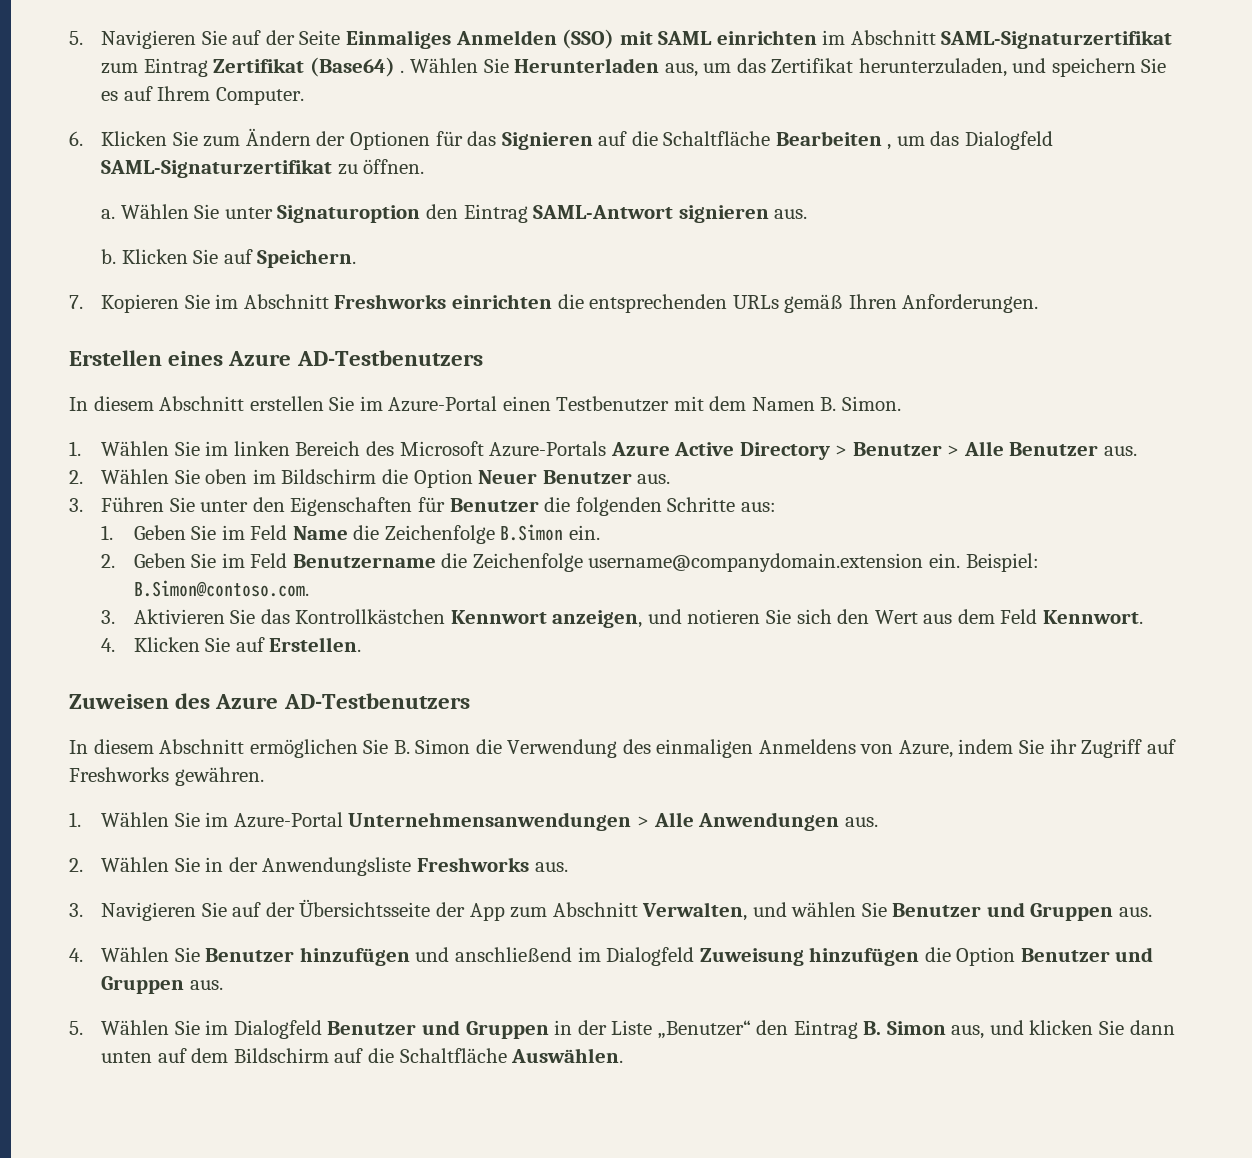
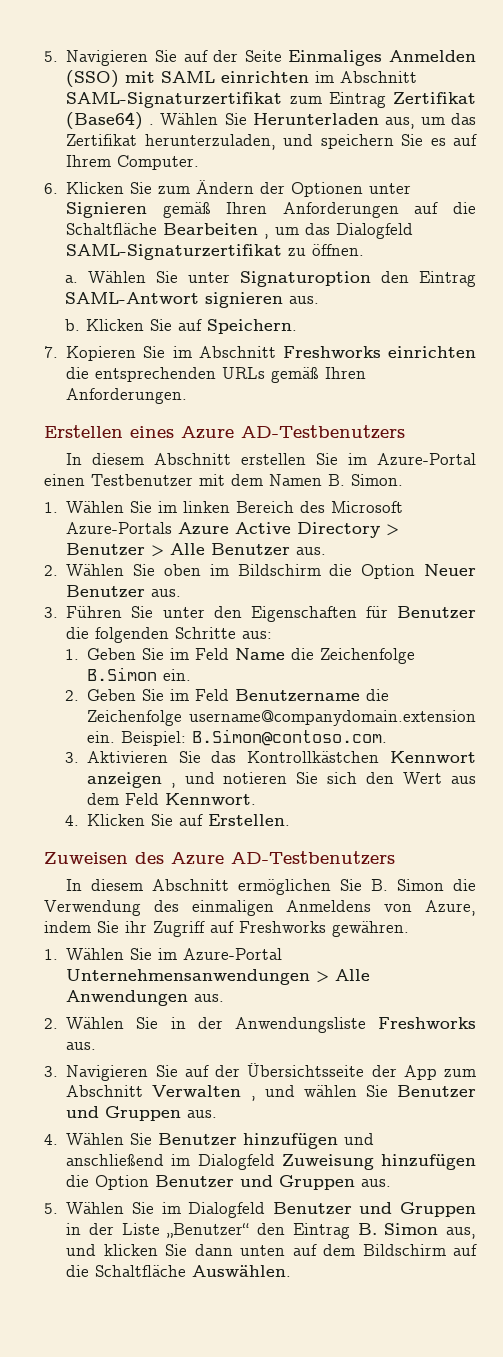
[435,131,593,150] für das Signieren -> [369,183,412,194] [66,202,399,218] unter Signieren gemäß Ihren Anforderungen
[552,610,643,628] anzeigen, -> [86,772,176,788] anzeigen ,
[642,902,748,921] Verwalten, -> [152,1085,256,1101] Verwalten ,

